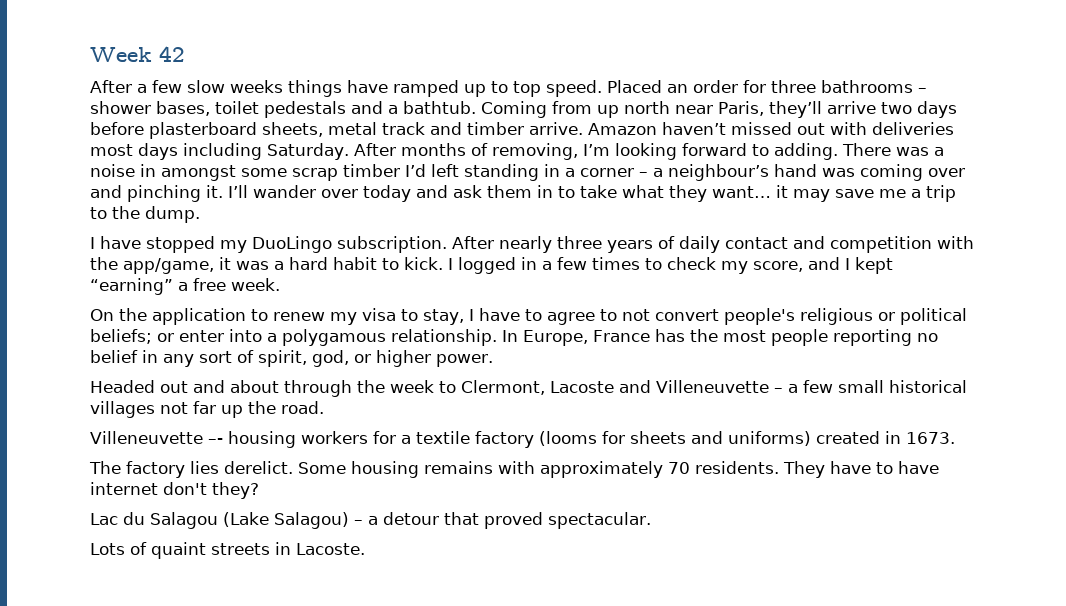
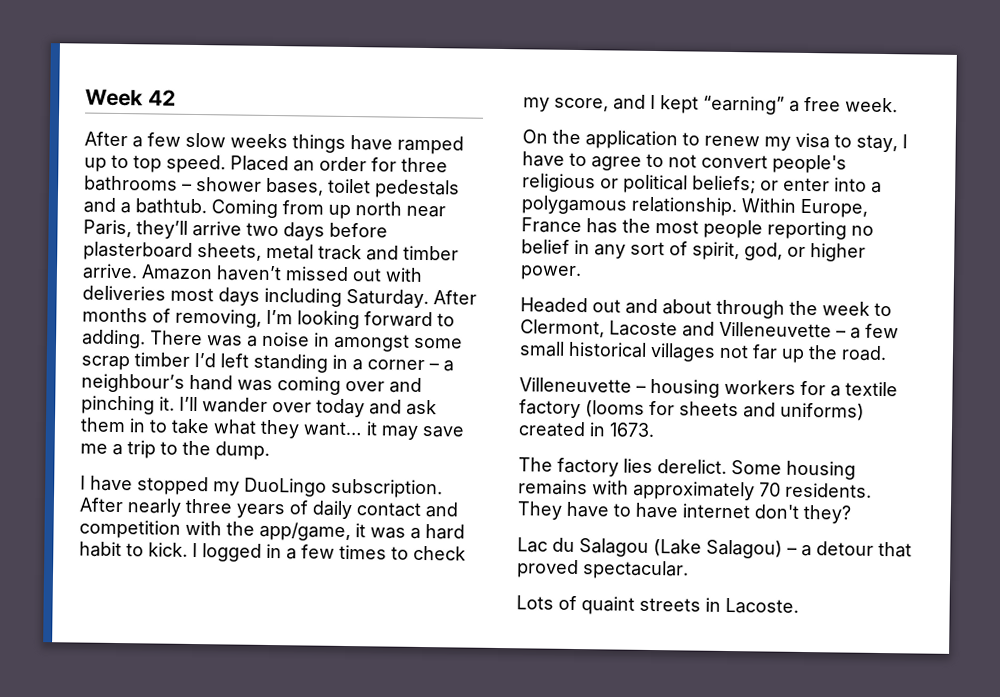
[502,330,518,342] In -> [741,198,796,213] Within
[208,438,223,444] –- -> [636,385,646,393] –

